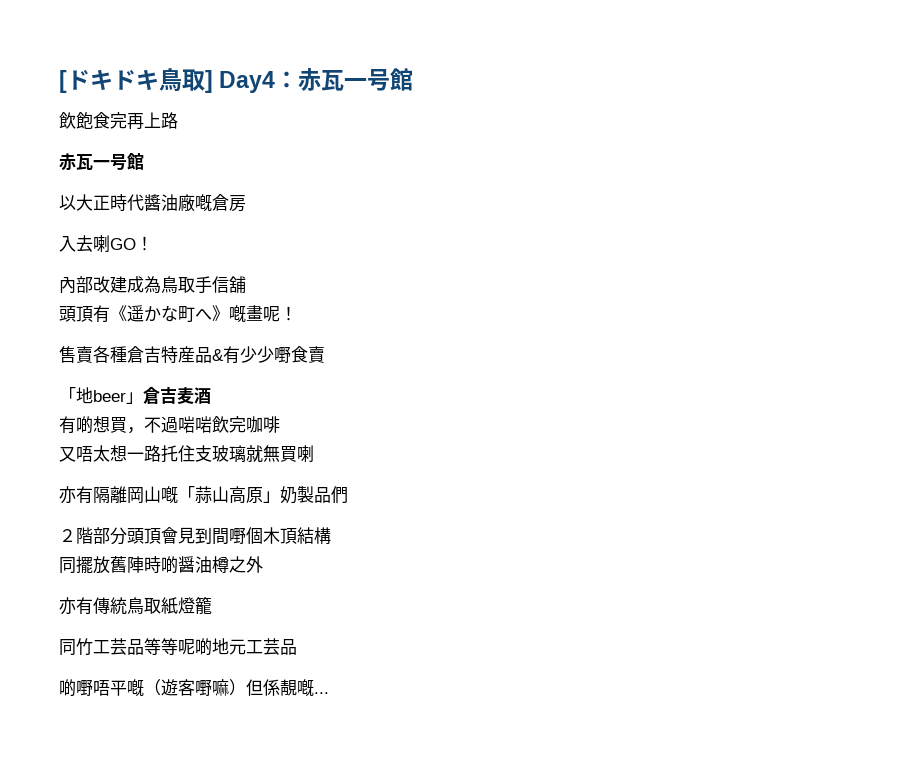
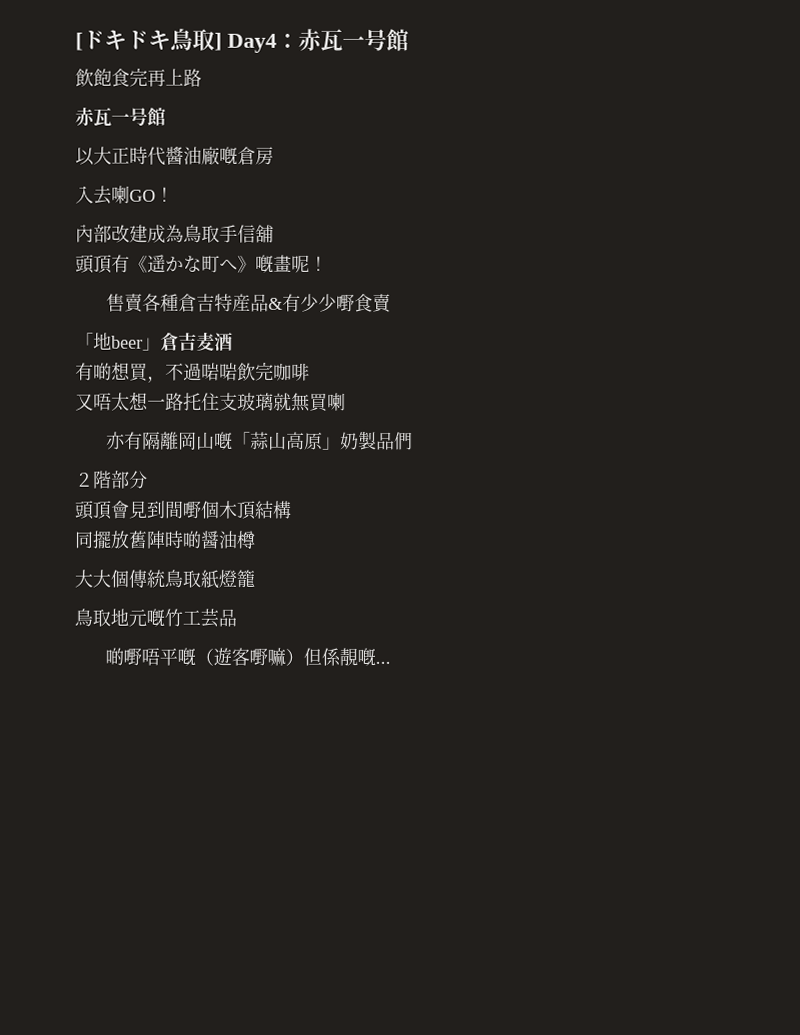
(127, 536) none -> (148, 479) //
[229,556,263,573] [59,597,93,615] 之外 // 亦有 -> [74,569,129,588] // 大大個
[59,638,246,656] 同竹工芸品等等呢啲地元 -> [74,608,183,627] 鳥取地元嘅竹

